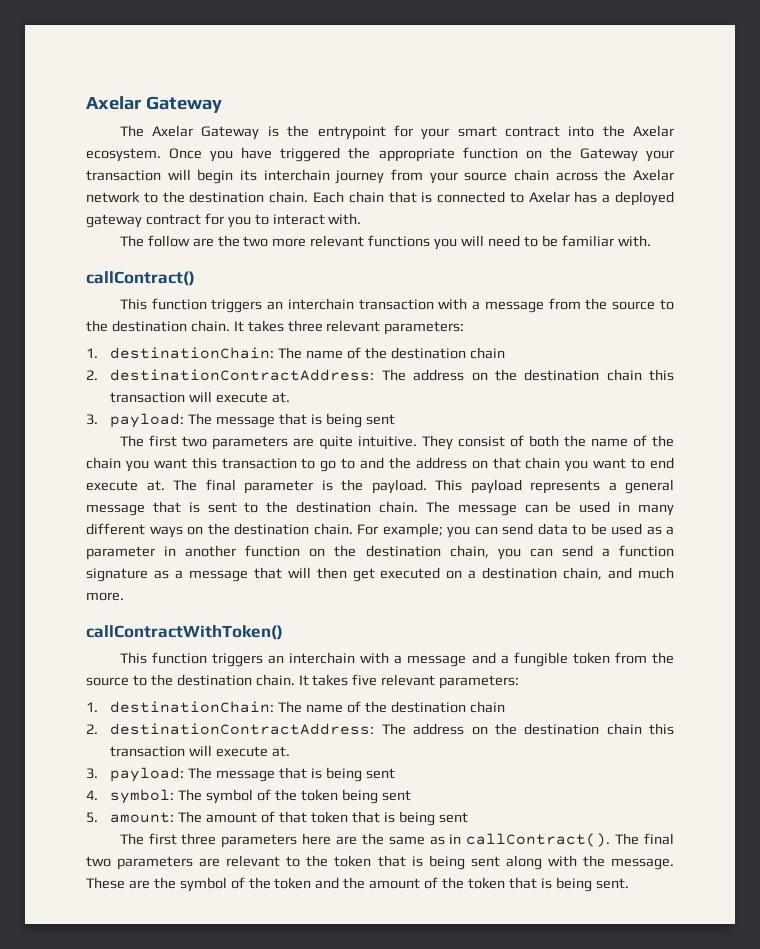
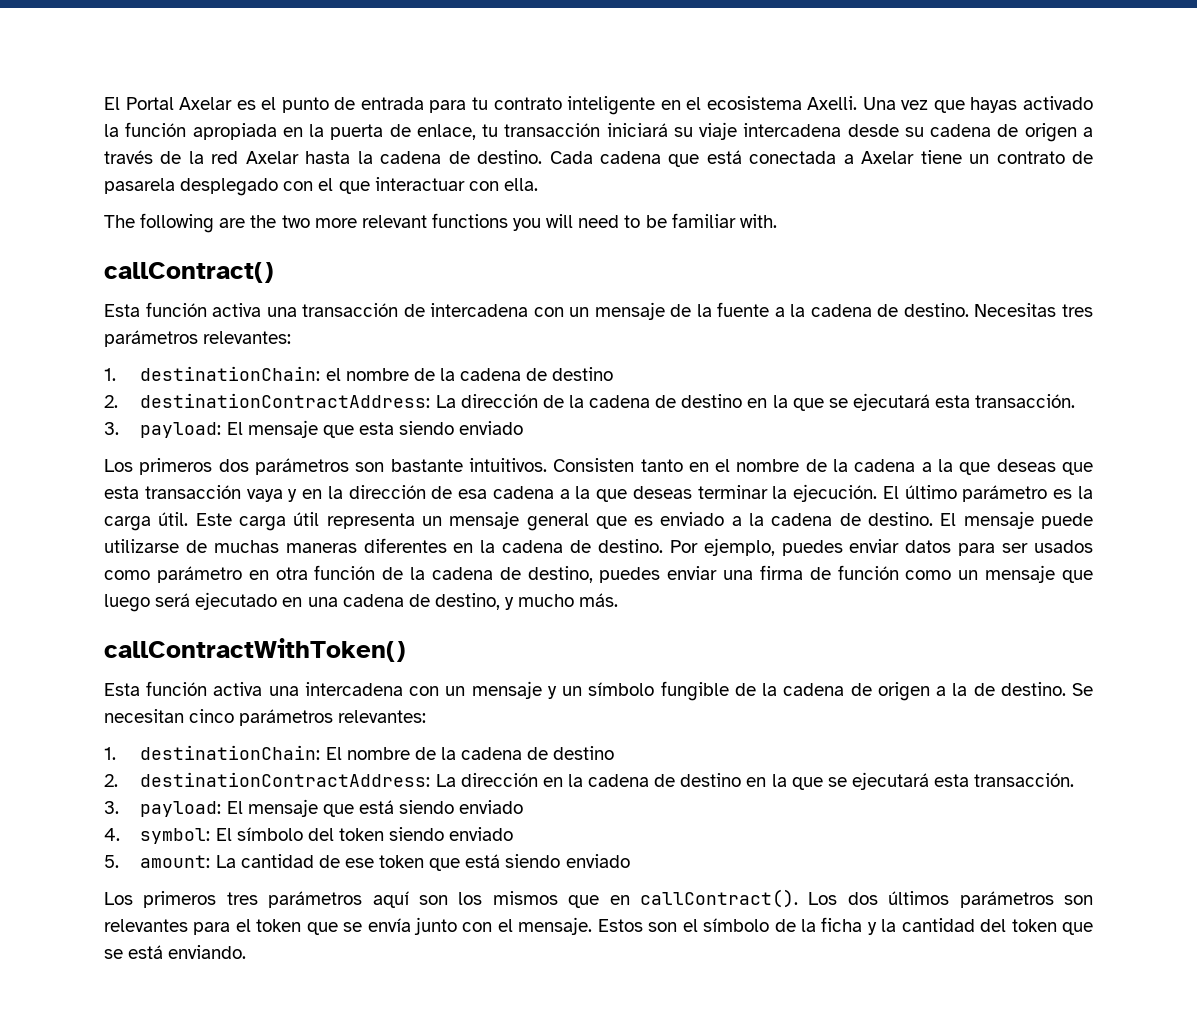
[86,96,222,113] [119,125,674,140] [86,147,674,162] [86,169,674,184] [86,191,674,206] [86,213,362,228] [119,235,190,247] Axelar Gateway // The Axelar Gateway is the entrypoint for your smart contract into the Axelar ecosystem. Once you have triggered the appropriate function on the Gateway your transaction will begin its interchain journey from your source chain across the Axelar network to the destination chain. Each chain that is connected to Axelar has a deployed gateway contract for you to interact with. // The follow -> [104,96,1093,115] [104,122,1094,142] [104,150,1094,167] [104,177,538,196] [104,213,215,233] El Portal Axelar es el punto de entrada para tu contrato inteligente en el ecosistema Axelli. Una vez que hayas activado la función apropiada en la puerta de enlace, tu transacción iniciará su viaje intercadena desde su cadena de origen a través de la red Axelar hasta la cadena de destino. Cada cadena que está conectada a Axelar tiene un contrato de pasarela desplegado con el que interactuar con ella. // The following
[119,298,675,313] [86,320,465,335] [86,347,505,359] [86,369,674,381] [110,391,291,403] [86,413,395,428] [119,435,675,450] [86,457,674,472] [86,479,674,494] [86,501,675,516] [86,523,674,538] [86,545,674,560] [86,567,675,582] [86,592,124,601] [86,625,283,640] [119,652,675,667] [86,674,520,689] [86,701,505,713] [86,723,674,735] [110,745,291,757] [86,767,395,782] [86,789,411,804] [86,811,468,826] [119,833,674,848] [86,855,674,870] [86,877,629,892] This function triggers an interchain transaction with a message from the source to the destination chain. It takes three relevant parameters: // 1. destinationChain: The name of the destination chain // 2. destinationContractAddress: The address on the destination chain this transaction will execute at. // 3. payload: The message that is being sent // The first two parameters are quite intuitive. They consist of both the name of the chain you want this transaction to go to and the address on that chain you want to end execute at. The final parameter is the payload. This payload represents a general message that is sent to the destination chain. The message can be used in many different ways on the destination chain. For example; you can send data to be used as a parameter in another function on the destination chain, you can send a function signature as a message that will then get executed on a destination chain, and much more. // callContractWithToken() // This function triggers an interchain with a message and a fungible token from the source to the destination chain. It takes five relevant parameters: // 1. destinationChain: The name of the destination chain // 2. destinationContractAddress: The address on the destination chain this transaction will execute at. // 3. payload: The message that is being sent // 4. symbol: The symbol of the token being sent // 5. amount: The amount of that token that is being sent // The first three parameters here are the same as in callContract(). The final two parameters are relevant to the token that is being sent along with the message. These are the symbol of the token and the amount of the token that is being sent. -> [104,302,1093,320] [104,330,292,347] [104,366,614,381] [104,393,1076,411] [104,420,524,438] [104,458,1093,475] [104,484,1094,502] [104,511,1093,531] [104,538,1093,556] [104,565,1094,583] [104,592,619,612] [104,638,406,662] [104,681,1093,701] [104,709,427,726] [104,745,615,760] [104,772,1075,790] [104,799,524,817] [104,827,514,844] [104,854,630,871] [104,889,1093,908] [104,917,1093,935] [104,945,247,959] Esta función activa una transacción de intercadena con un mensaje de la fuente a la cadena de destino. Necesitas tres parámetros relevantes: // 1. destinationChain: el nombre de la cadena de destino // 2. destinationContractAddress: La dirección de la cadena de destino en la que se ejecutará esta transacción. // 3. payload: El mensaje que esta siendo enviado // Los primeros dos parámetros son bastante intuitivos. Consisten tanto en el nombre de la cadena a la que deseas que esta transacción vaya y en la dirección de esa cadena a la que deseas terminar la ejecución. El último parámetro es la carga útil. Este carga útil representa un mensaje general que es enviado a la cadena de destino. El mensaje puede utilizarse de muchas maneras diferentes en la cadena de destino. Por ejemplo, puedes enviar datos para ser usados como parámetro en otra función de la cadena de destino, puedes enviar una firma de función como un mensaje que luego será ejecutado en una cadena de destino, y mucho más. // callContractWithToken() // Esta función activa una intercadena con un mensaje y un símbolo fungible de la cadena de origen a la de destino. Se necesitan cinco parámetros relevantes: // 1. destinationChain: El nombre de la cadena de destino // 2. destinationContractAddress: La dirección en la cadena de destino en la que se ejecutará esta transacción. // 3. payload: El mensaje que está siendo enviado // 4. symbol: El símbolo del token siendo enviado // 5. amount: La cantidad de ese token que está siendo enviado // Los primeros tres parámetros aquí son los mismos que en callContract(). Los dos últimos parámetros son relevantes para el token que se envía junto con el mensaje. Estos son el símbolo de la ficha y la cantidad del token que se está enviando.

